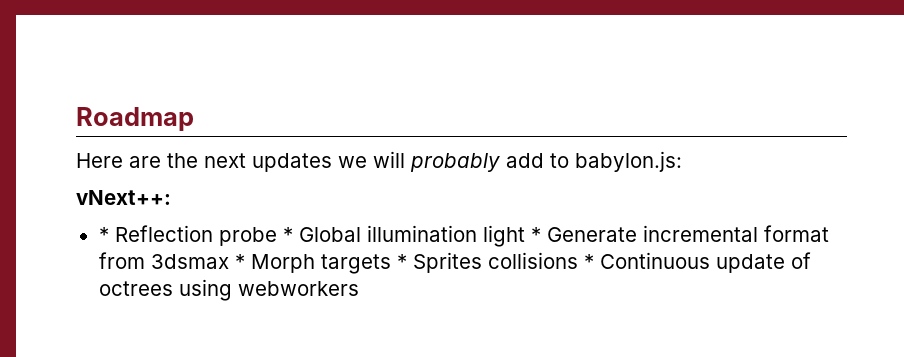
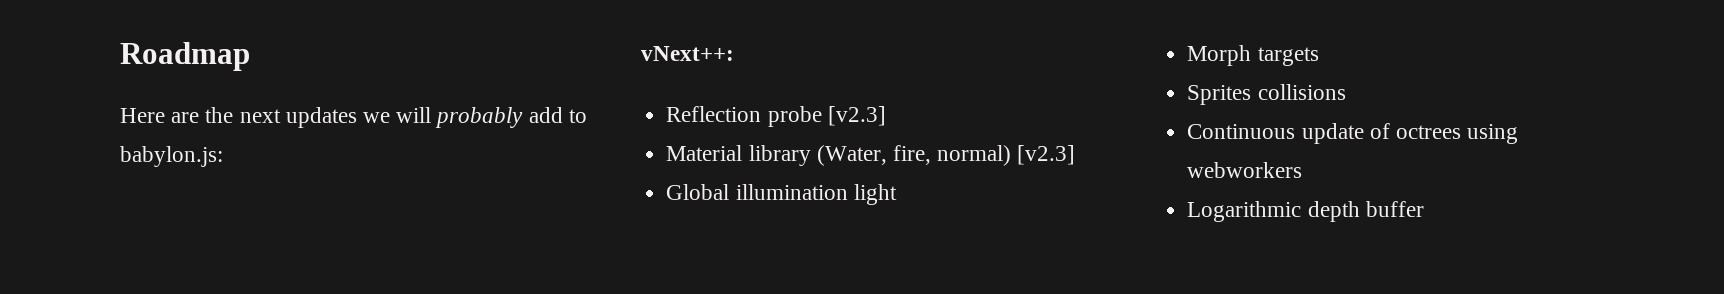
[98,227,109,242] * -> (734, 53) none
[282,225,829,247] [98,252,245,269] * Global illumination light * Generate incremental format from 3dsmax * -> [827,106,886,126] [666,145,1076,166] [666,184,897,205] [v2.3] // Material library (Water, fire, normal) [v2.3] // Global illumination light //
[396,254,407,269] * -> (1319, 56) //
[583,254,594,269] * -> (1346, 92) //
(359, 288) none -> [1187,201,1424,222] // Logarithmic depth buffer

